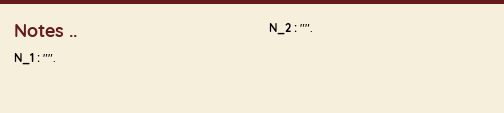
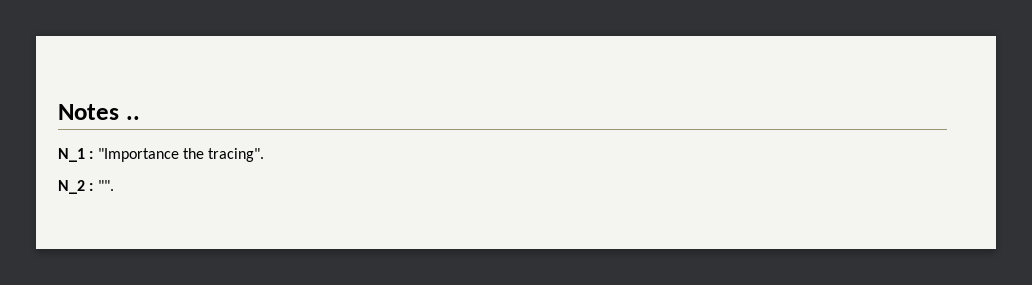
[43,54,57,62] "". -> [97,148,265,162] "Importance the tracing".

